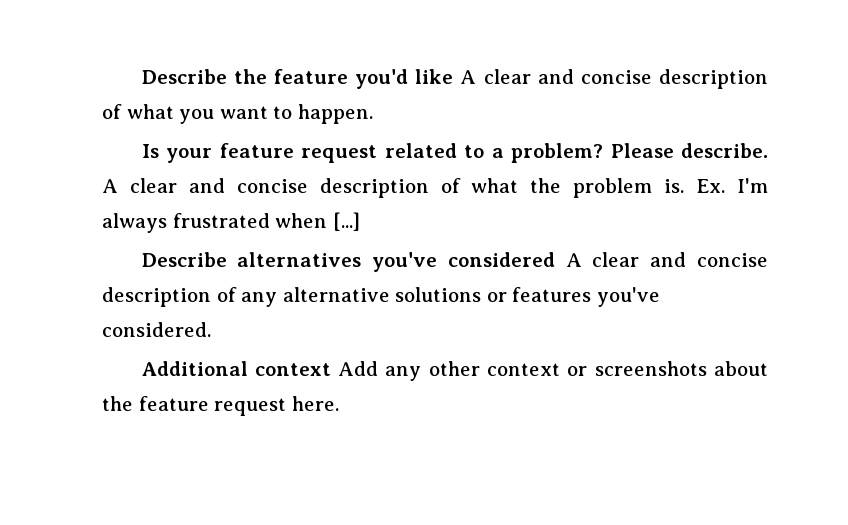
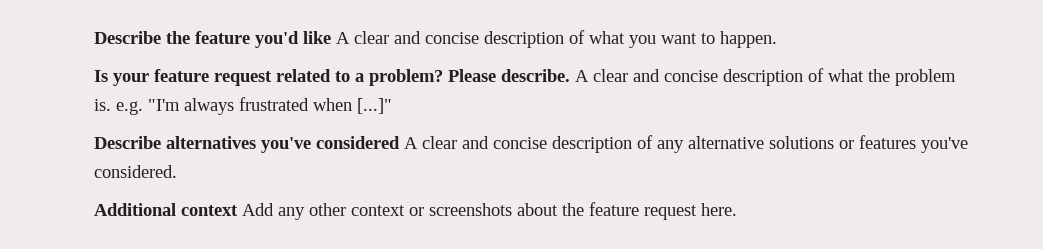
[696,178,768,193] Ex. I'm -> [116,99,180,115] e.g. "I'm
[332,212,360,231] [...] -> [357,98,392,114] [...]"

